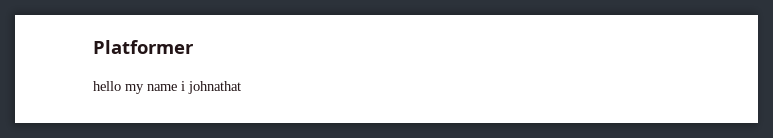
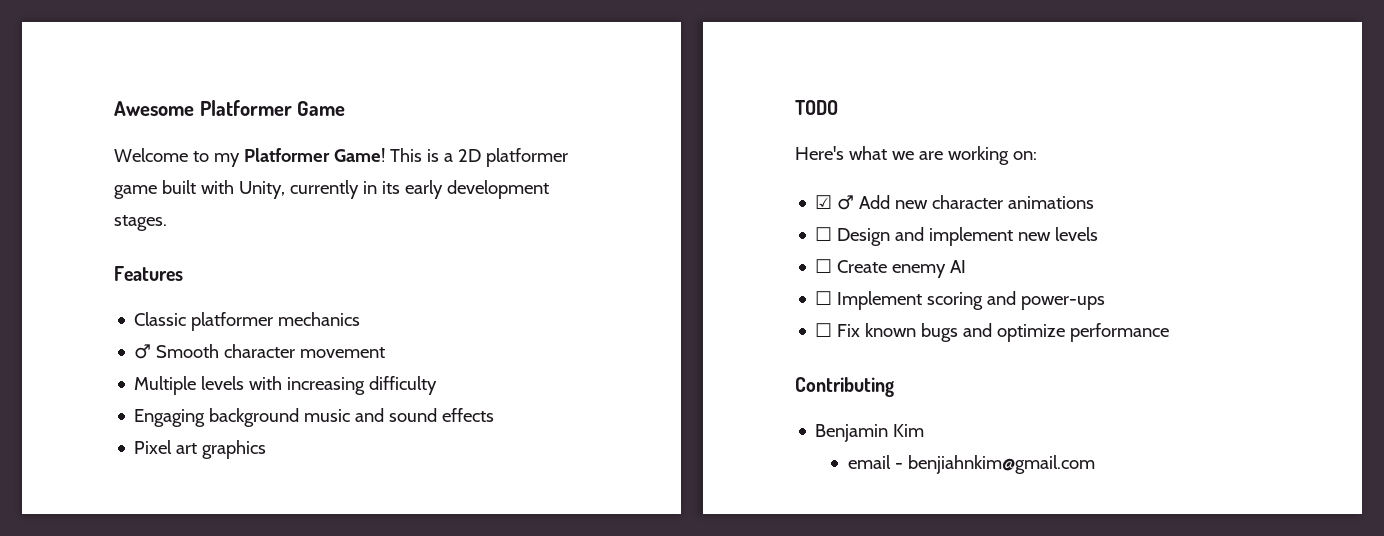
[93,40,194,54] [93,81,241,94] Platformer // hello my name i johnathat -> [114,100,346,116] [114,148,568,167] [114,180,549,199] [114,215,167,231] [114,266,183,281] [134,312,361,331] [134,344,386,359] [134,376,438,395] [134,408,495,427] [134,440,267,459] [795,100,838,115] [795,146,1037,165] [815,195,1095,210] [815,227,1099,246] [815,259,967,278] [815,291,1106,310] [815,323,1170,342] [795,377,894,397] [815,424,925,442] [848,455,1096,474] Awesome Platformer Game // Welcome to my Platformer Game! This is a 2D platformer game built with Unity, currently in its early development stages. // Features // Classic platformer mechanics // ♂ Smooth character movement // Multiple levels with increasing difficulty // Engaging background music and sound effects // Pixel art graphics // TODO // Here's what we are working on: // ☑ ♂ Add new character animations // ☐ Design and implement new levels // ☐ Create enemy AI // ☐ Implement scoring and power-ups // ☐ Fix known bugs and optimize performance // Contributing // Benjamin Kim // email - benjiahnkim@gmail.com

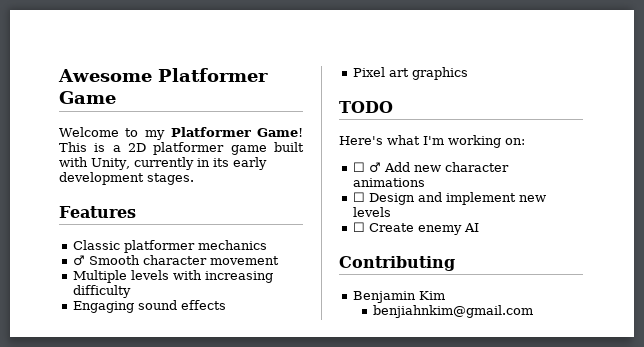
[209,408,385,427] background music and -> (134, 307) none
[891,151,943,160] we are -> [423,136,444,145] I'm
[815,195,833,209] ☑ -> [352,162,365,172] ☐
[815,291,1106,310] [815,323,1170,342] // ☐ Implement scoring and power-ups // ☐ Fix known bugs and optimize performance -> (479, 227) none
[848,455,904,469] email - -> (445, 295) none

